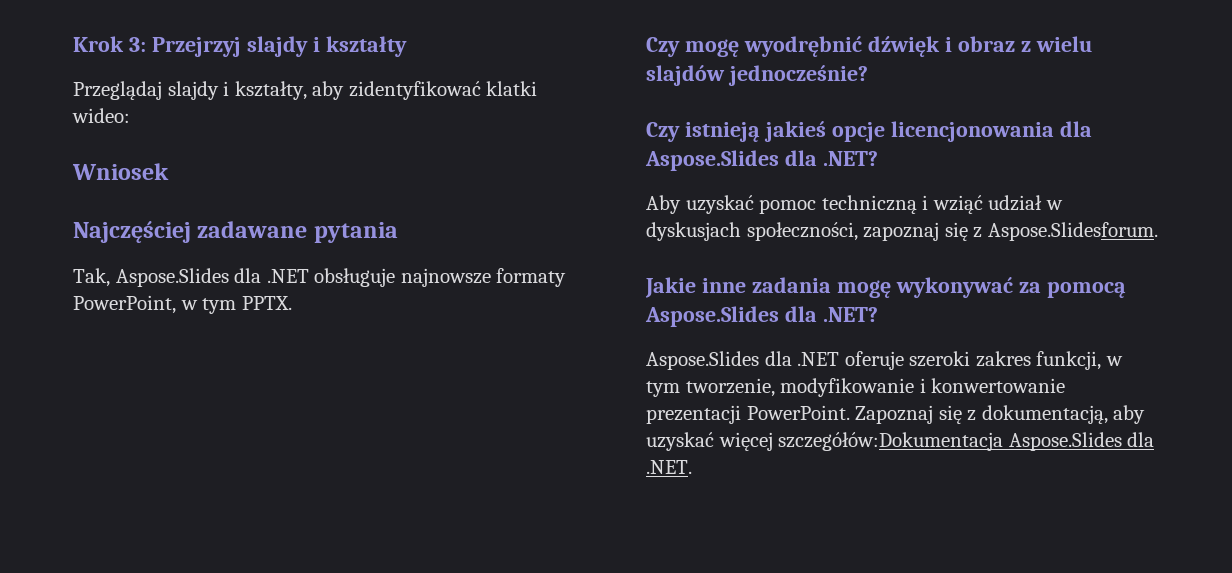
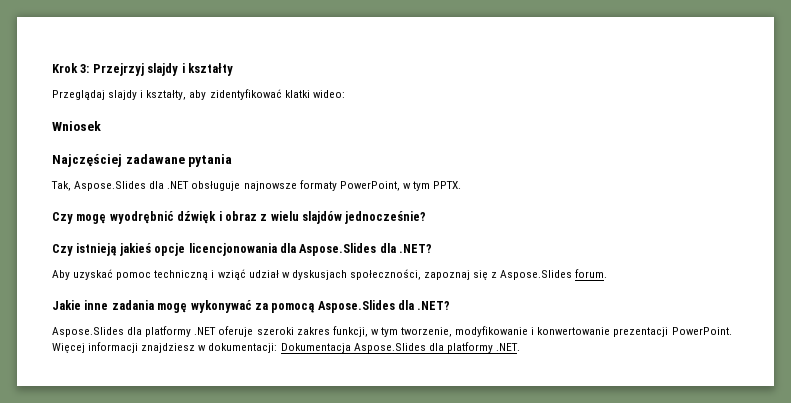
[987,222,1158,241] Aspose.Slidesforum. -> [500,269,608,280] Aspose.Slides forum.
(792, 358) none -> [145,326,192,337] platformy
[855,405,1146,424] [646,432,1155,451] Zapoznaj się z dokumentacją, aby uzyskać więcej szczegółów:Dokumentacja Aspose.Slides dla -> [52,342,493,353] Więcej informacji znajdziesz w dokumentacji: Dokumentacja Aspose.Slides dla platformy

